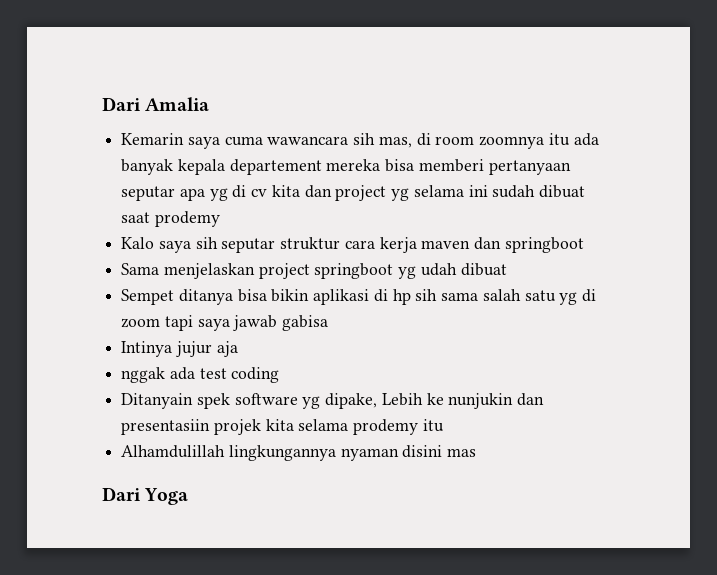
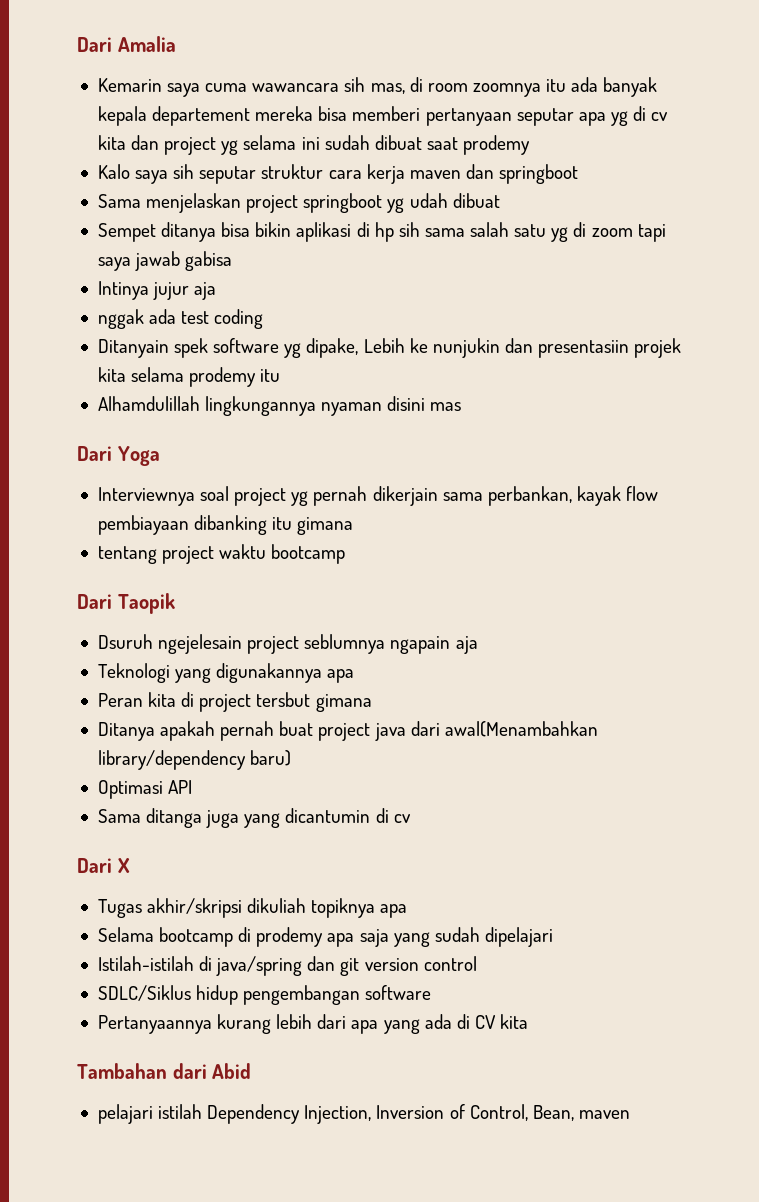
(189, 496) none -> [97,486,659,506] [97,515,354,535] [97,544,346,564] [77,593,175,614] [97,634,478,654] [97,663,355,683] [97,692,372,712] [97,721,598,741] [97,750,292,770] [97,780,193,799] [97,808,411,828] [77,858,130,873] [97,898,408,918] [97,927,553,947] [97,956,477,976] [97,985,432,1005] [97,1014,529,1034] [77,1063,252,1079] [97,1104,630,1124] // Interviewnya soal project yg pernah dikerjain sama perbankan, kayak flow pembiayaan dibanking itu gimana // tentang project waktu bootcamp // Dari Taopik // Dsuruh ngejelesain project seblumnya ngapain aja // Teknologi yang digunakannya apa // Peran kita di project tersbut gimana // Ditanya apakah pernah buat project java dari awal(Menambahkan library/dependency baru) // Optimasi API // Sama ditanga juga yang dicantumin di cv // Dari X // Tugas akhir/skripsi dikuliah topiknya apa // Selama bootcamp di prodemy apa saja yang sudah dipelajari // Istilah-istilah di java/spring dan git version control // SDLC/Siklus hidup pengembangan software // Pertanyaannya kurang lebih dari apa yang ada di CV kita // Tambahan dari Abid // pelajari istilah Dependency Injection, Inversion of Control, Bean, maven

